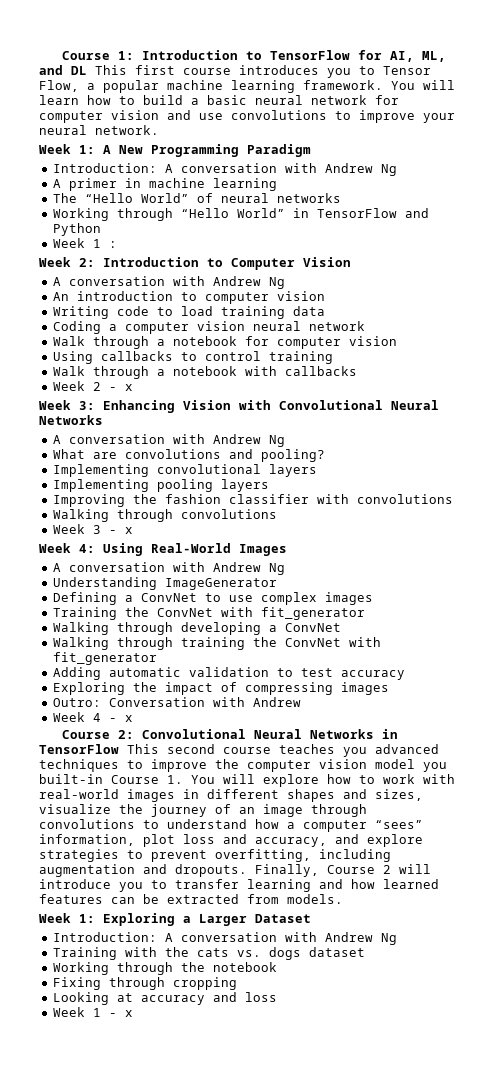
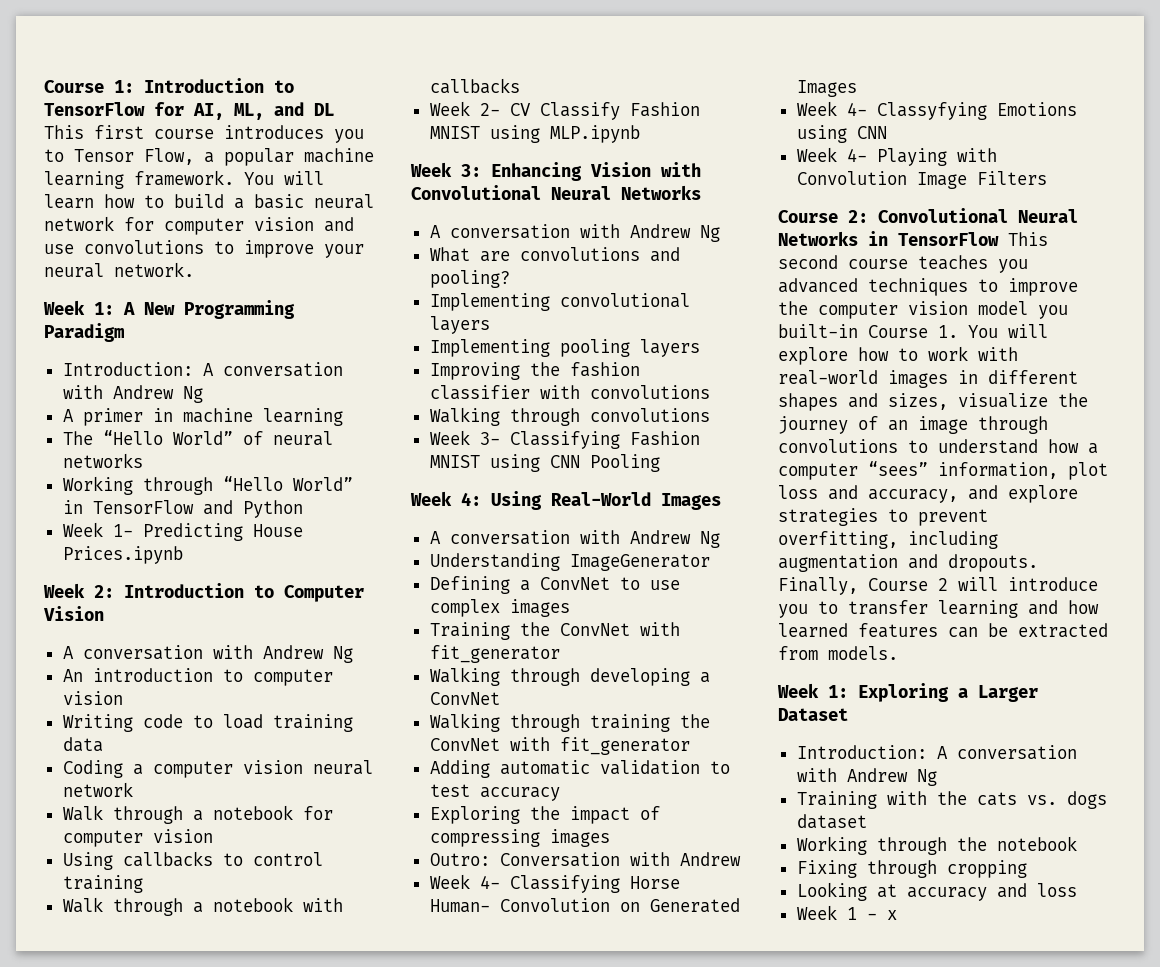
[92,239,117,248] 1 : -> [112,523,303,541] [62,546,183,564] 1- Predicting House Prices.ipynb
[92,382,133,391] 2 - x -> [479,102,700,120] [429,125,640,143] 2- CV Classify Fashion MNIST using MLP.ipynb
[92,525,133,534] 3 - x -> [479,431,700,449] [429,454,660,472] 3- Classifying Fashion MNIST using CNN Pooling
[92,713,133,722] 4 - x -> [479,875,680,893] [429,898,740,913] [796,80,857,97] [796,101,1077,120] [796,125,887,143] [796,147,997,166] [796,171,1047,189] 4- Classifying Horse Human- Convolution on Generated Images // Week 4- Classyfying Emotions using CNN // Week 4- Playing with Convolution Image Filters

